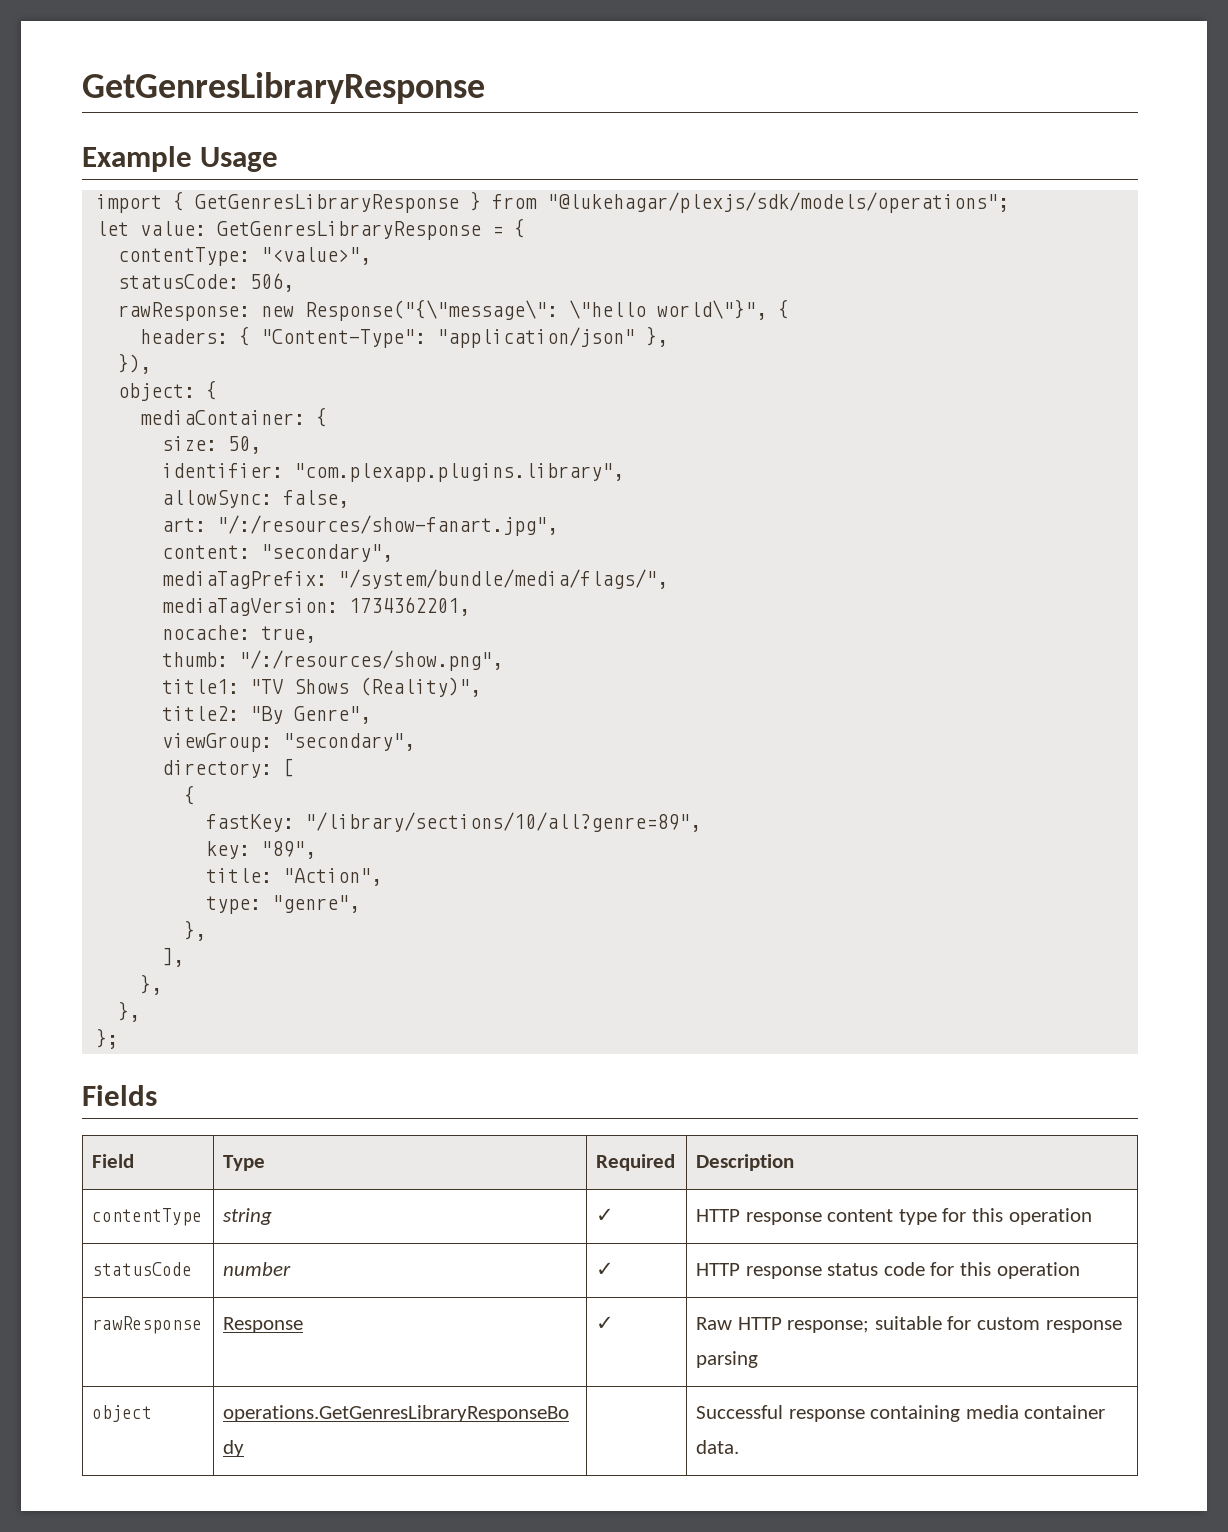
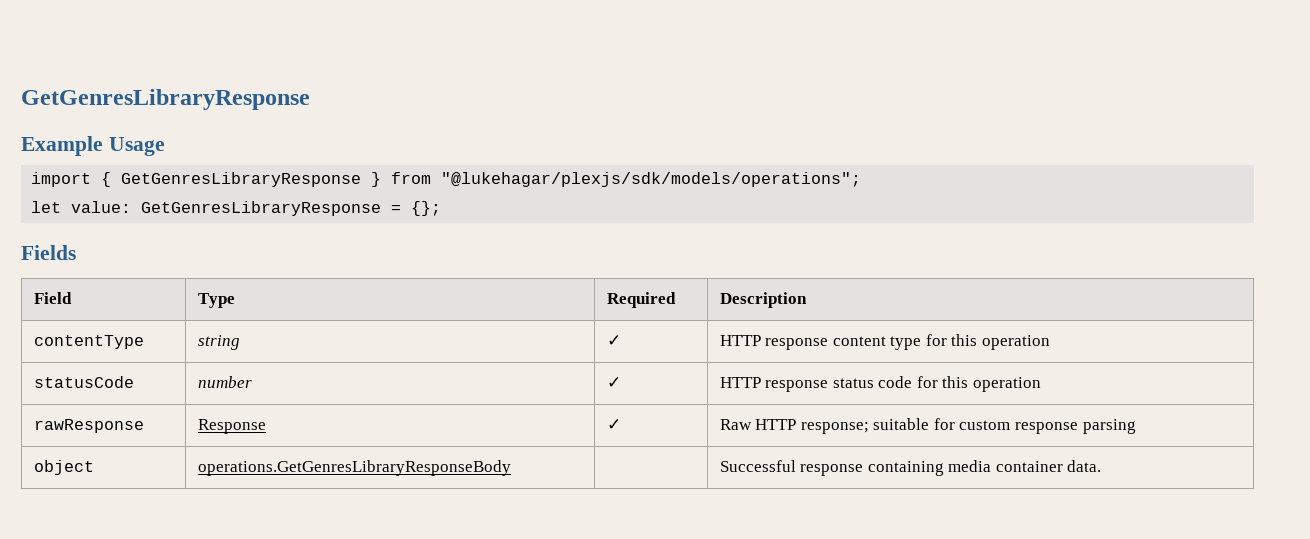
[513,218,525,238] [117,247,371,266] [117,273,294,292] [117,299,789,321] [139,326,668,348] [117,353,151,374] [117,380,217,401] [139,407,327,427] [161,436,261,454] [161,463,624,482] [161,490,349,508] [161,515,558,536] [161,544,393,562] [161,569,668,589] [161,597,470,616] [161,625,316,643] [161,650,503,671] [161,677,481,697] [161,706,371,724] [161,733,415,752] [161,758,294,778] [183,785,195,805] [205,812,701,832] [205,841,316,859] [205,868,382,886] [205,895,360,914] [183,920,206,941] [161,947,184,967] [139,974,162,995] [117,1001,140,1022] [95,1028,118,1049] { // contentType: "<value>", // statusCode: 506, // rawResponse: new Response("{\"message\": \"hello world\"}", { // headers: { "Content-Type": "application/json" }, // }), // object: { // mediaContainer: { // size: 50, // identifier: "com.plexapp.plugins.library", // allowSync: false, // art: "/:/resources/show-fanart.jpg", // content: "secondary", // mediaTagPrefix: "/system/bundle/media/flags/", // mediaTagVersion: 1734362201, // nocache: true, // thumb: "/:/resources/show.png", // title1: "TV Shows (Reality)", // title2: "By Genre", // viewGroup: "secondary", // directory: [ // { // fastKey: "/library/sections/10/all?genre=89", // key: "89", // title: "Action", // type: "genre", // }, // ], // }, // }, // }; -> [411,201,442,216] {};

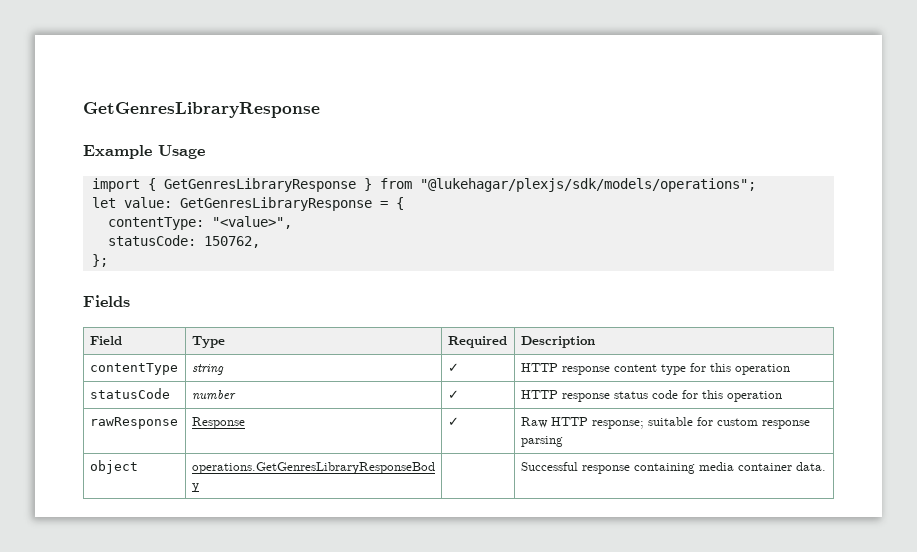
[411,201,442,216] {}; -> [395,197,404,210] [107,216,292,230] [107,235,260,248] [91,254,108,267] { // contentType: "<value>", // statusCode: 150762, // };

